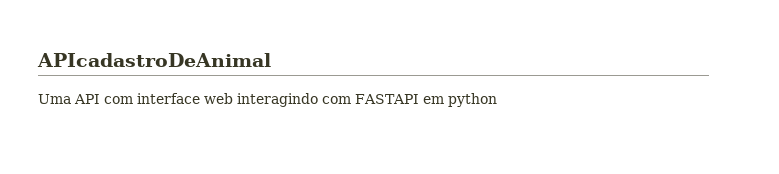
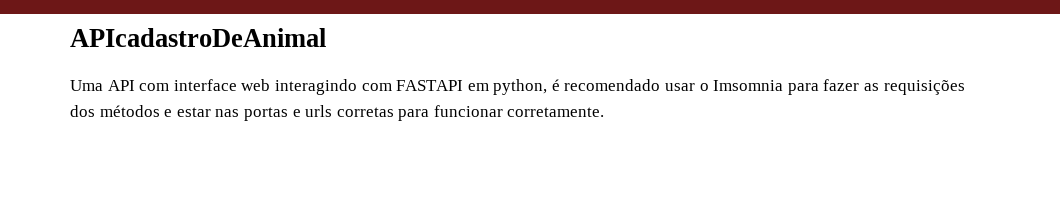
[447,93,497,107] python -> [493,79,965,95] [70,105,605,121] python, é recomendado usar o Imsomnia para fazer as requisições dos métodos e estar nas portas e urls corretas para funcionar corretamente.

